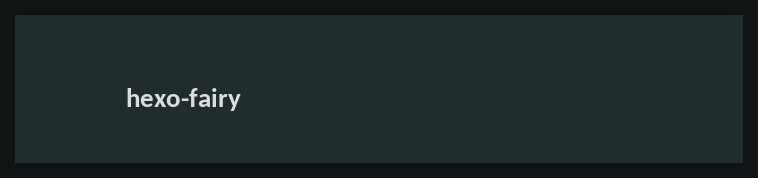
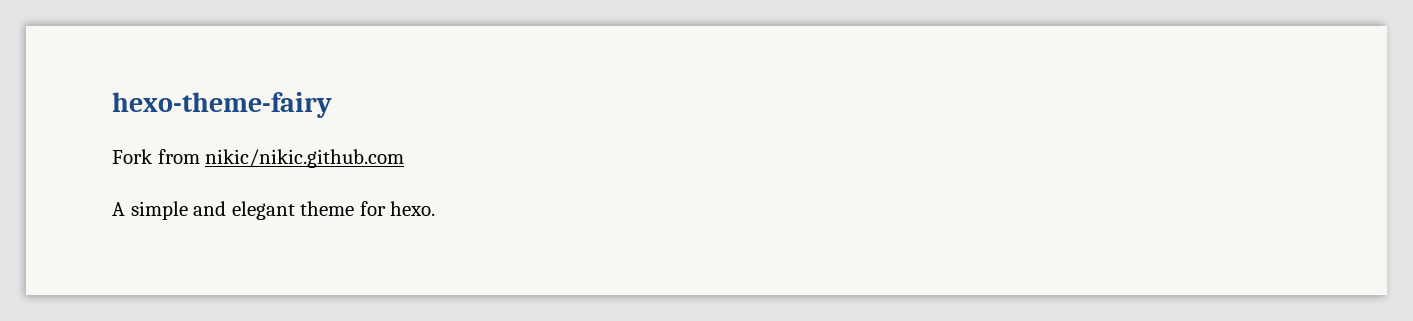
[126,88,241,111] hexo-fairy -> [112,92,332,118] [112,149,405,168] [112,201,436,220] hexo-theme-fairy // Fork from nikic/nikic.github.com // A simple and elegant theme for hexo.

